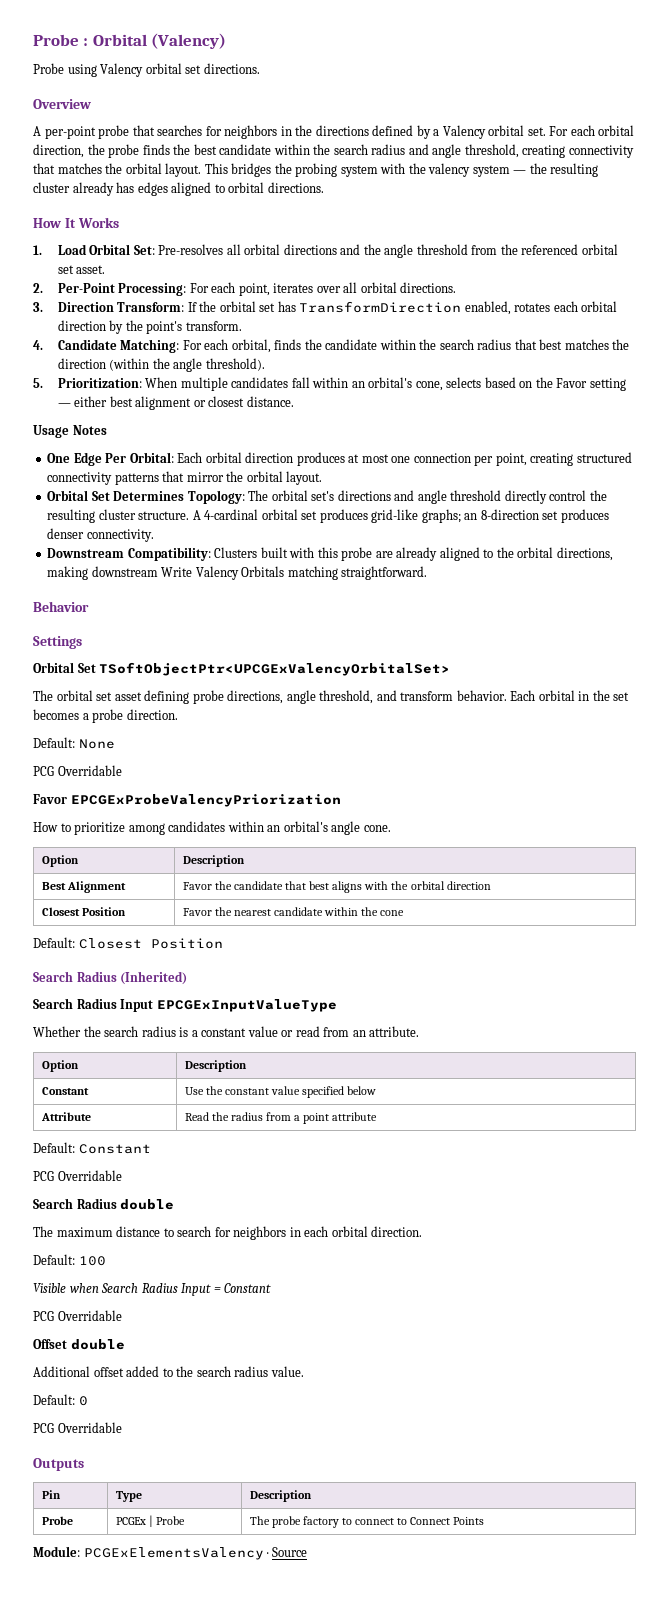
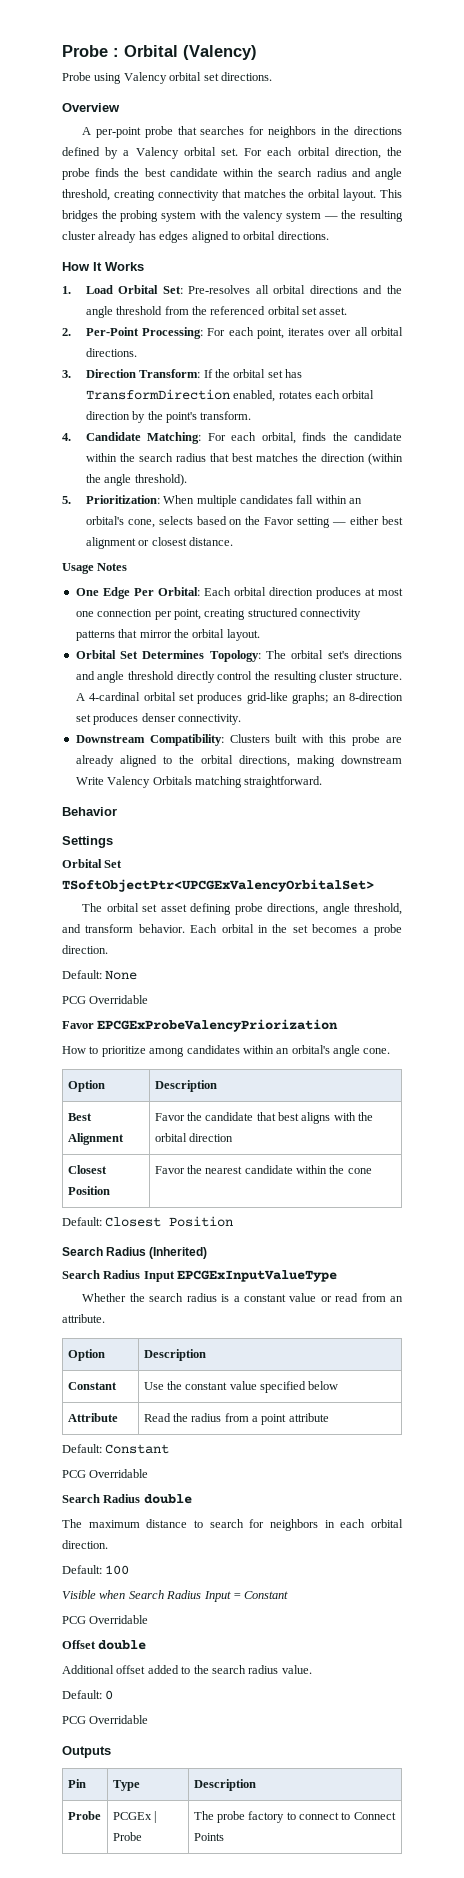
[33,1546,307,1560] // Module: PCGExElementsValency · Source -> (224, 1837) none

